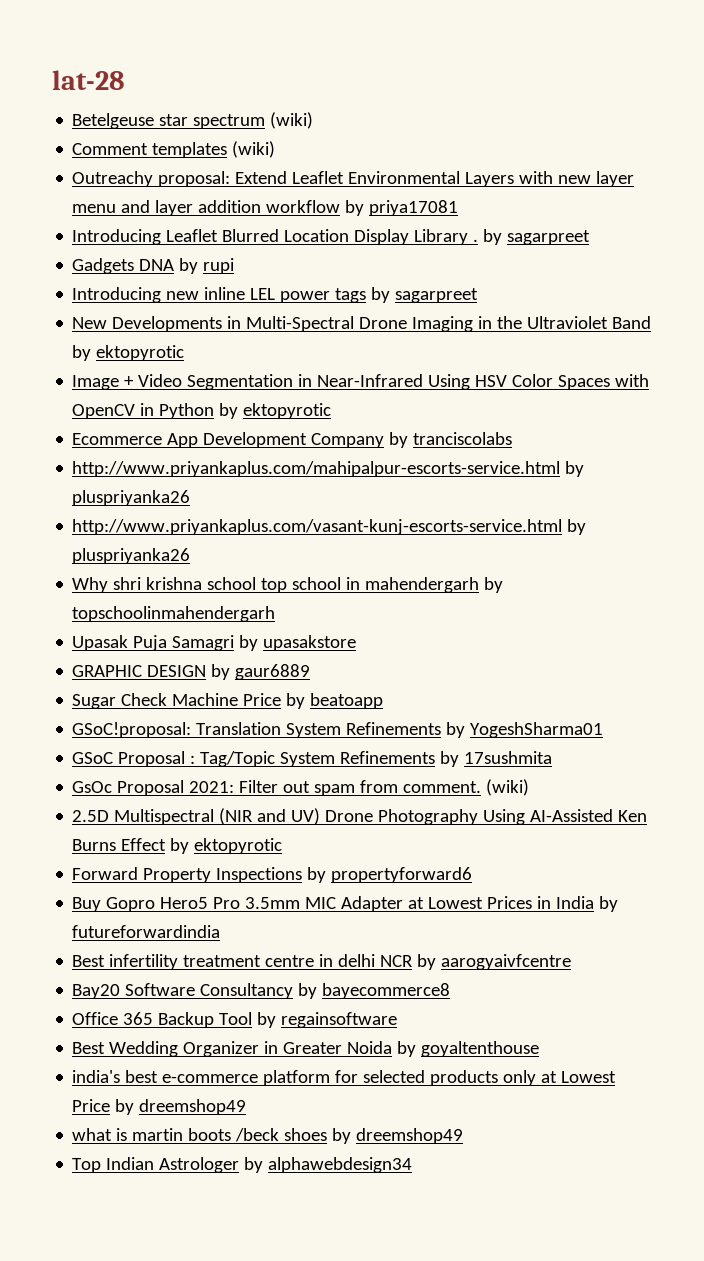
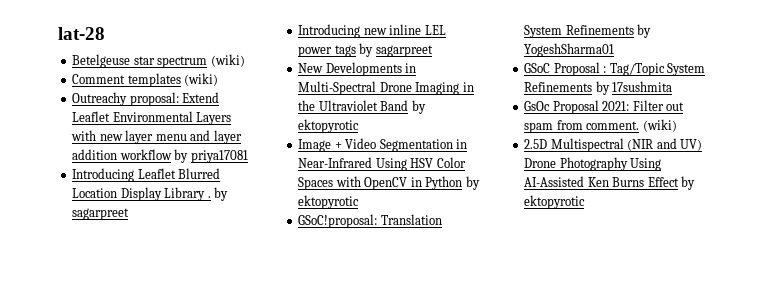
[72,258,235,274] // Gadgets DNA by rupi -> (130, 214) none
[72,432,513,448] [72,461,585,477] [72,490,191,506] [72,519,587,535] [72,548,191,564] [72,577,504,593] [72,606,276,622] [72,635,357,651] [72,664,311,680] [72,693,384,709] // Ecommerce App Development Company by tranciscolabs // http://www.priyankaplus.com/mahipalpur-escorts-service.html by pluspriyanka26 // http://www.priyankaplus.com/vasant-kunj-escorts-service.html by pluspriyanka26 // Why shri krishna school top school in mahendergarh by topschoolinmahendergarh // Upasak Puja Samagri by upasakstore // GRAPHIC DESIGN by gaur6889 // Sugar Check Machine Price by beatoapp -> (360, 202) none
[72,867,473,883] [72,896,619,912] [72,925,221,938] [72,954,572,970] [72,983,451,999] [72,1012,398,1028] [72,1041,540,1057] [72,1070,617,1086] [72,1099,247,1115] [72,1128,464,1144] [72,1157,413,1173] // Forward Property Inspections by propertyforward6 // Buy Gopro Hero5 Pro 3.5mm MIC Adapter at Lowest Prices in India by futureforwardindia // Best infertility treatment centre in delhi NCR by aarogyaivfcentre // Bay20 Software Consultancy by bayecommerce8 // Office 365 Backup Tool by regainsoftware // Best Wedding Organizer in Greater Noida by goyaltenthouse // india's best e-commerce platform for selected products only at Lowest Price by dreemshop49 // what is martin boots /beck shoes by dreemshop49 // Top Indian Astrologer by alphawebdesign34 -> (586, 202) none

